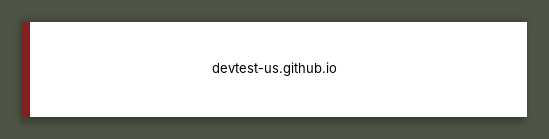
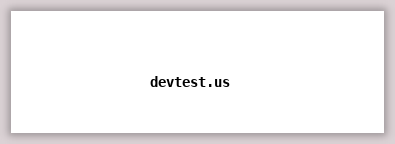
[212,62,337,76] devtest-us.github.io -> [150,76,230,87] devtest.us

